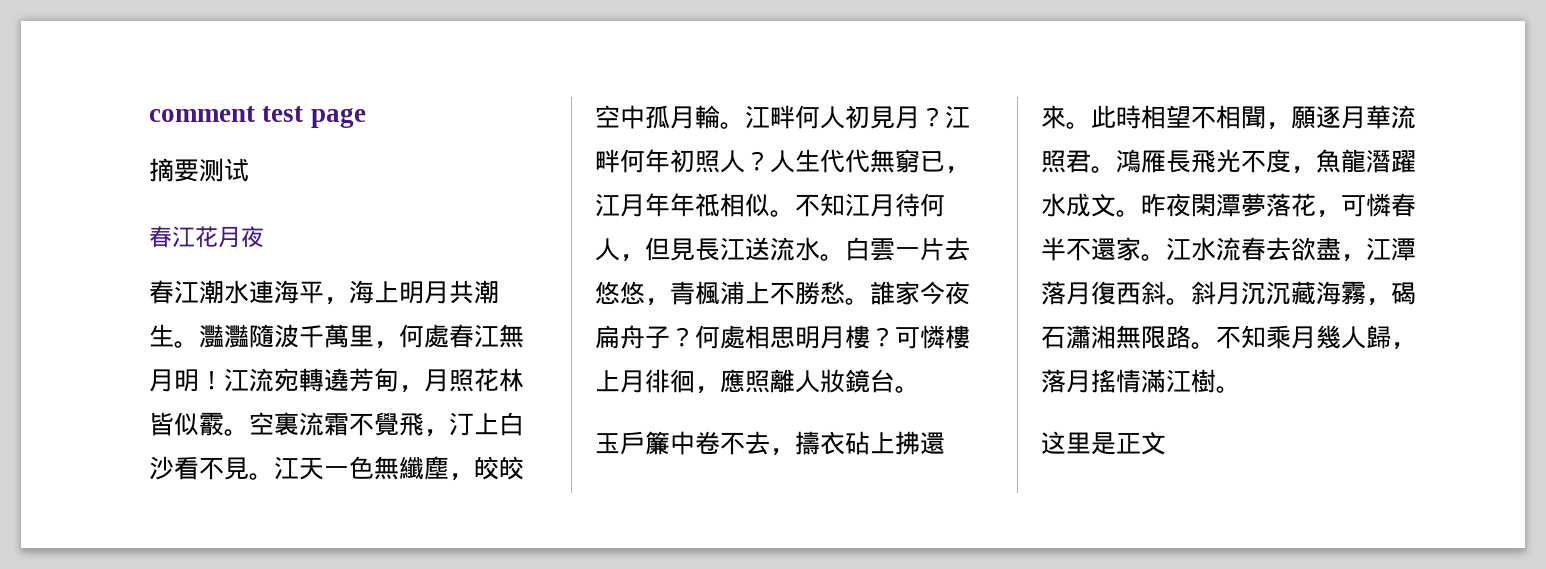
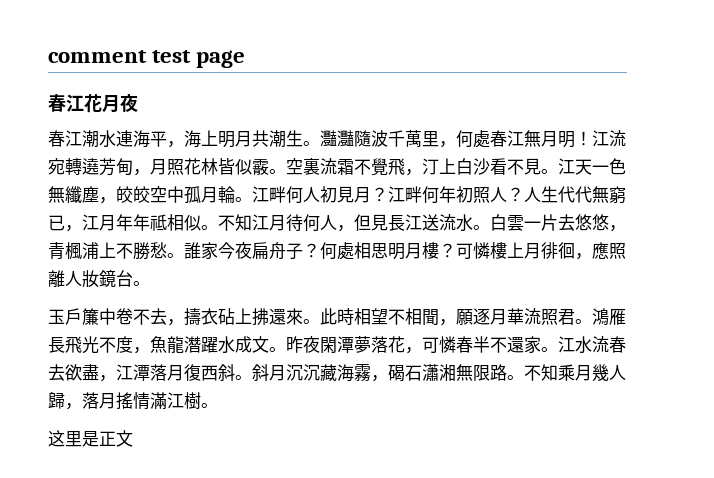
[149,158,249,182] // 摘要测试 -> (246, 59) none

